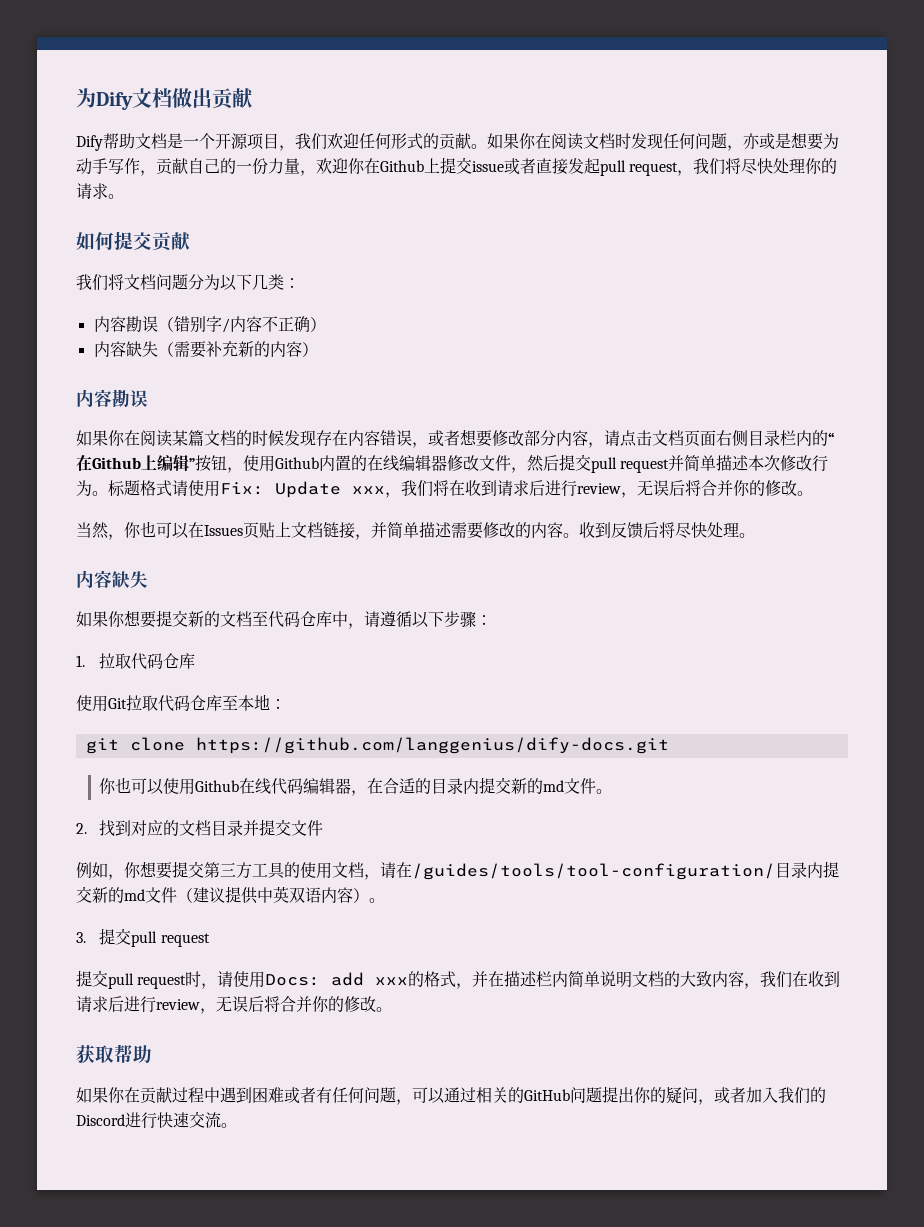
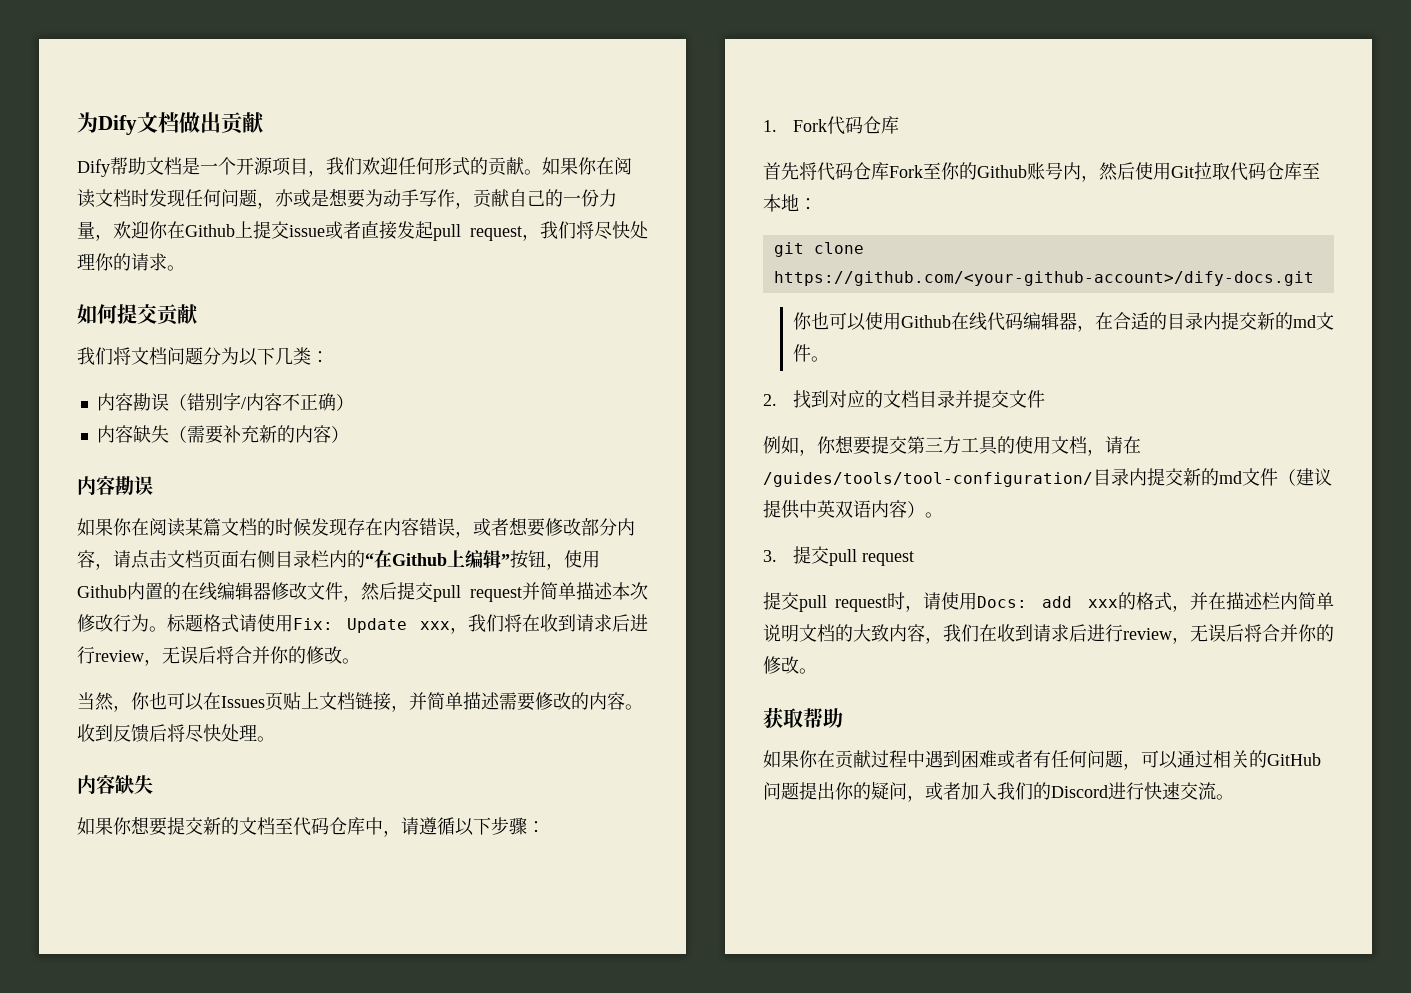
[99,653,132,669] 拉取 -> [792,119,827,132] Fork
(196, 661) none -> [763,162,1135,182] 首先将代码仓库Fork至你的Github账号内，然后
[195,737,669,754] https://github.com/langgenius/dify-docs.git -> [773,271,1314,286] https://github.com/<your-github-account>/dify-docs.git

